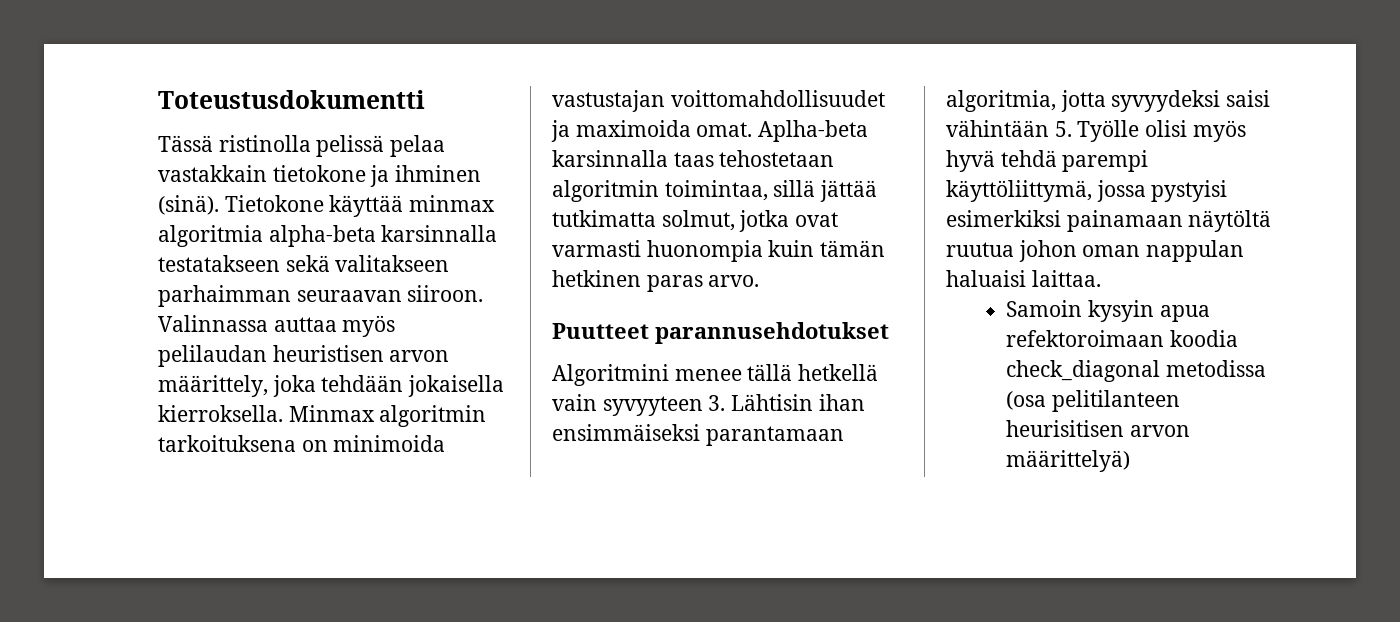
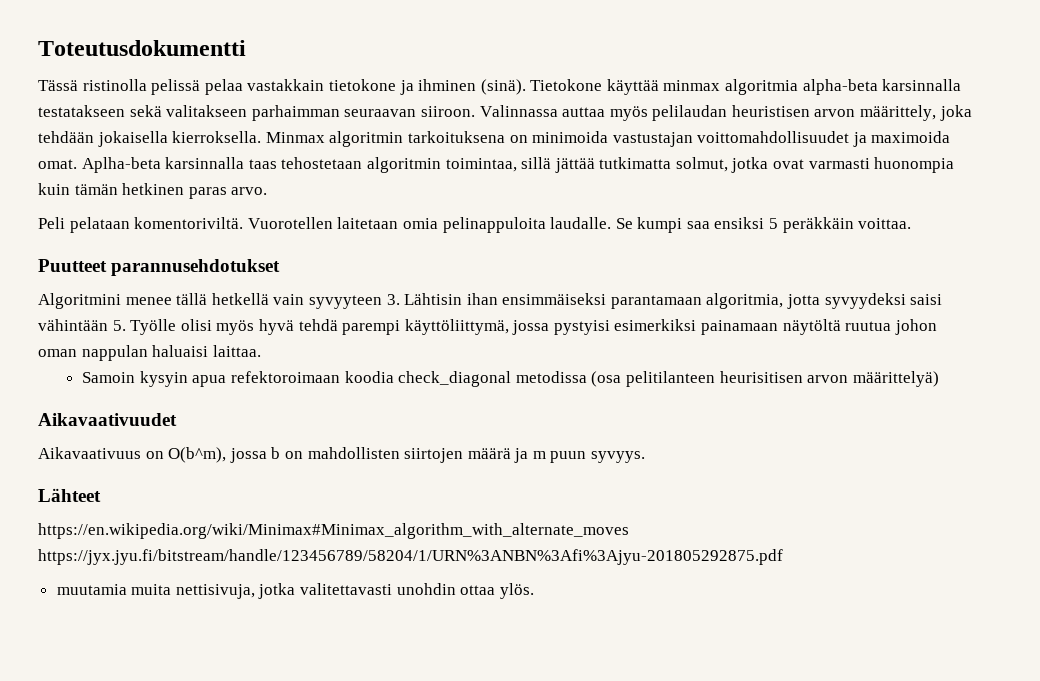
[158,90,425,109] Toteustusdokumentti -> [38,40,246,56] Toteutusdokumentti
(760, 281) none -> [38,217,912,233] // Peli pelataan komentoriviltä. Vuorotellen laitetaan omia pelinappuloita laudalle. Se kumpi saa ensiksi 5 peräkkäin voittaa.
(1131, 461) none -> [38,413,177,426] [38,447,646,463] [38,488,101,502] [38,523,629,539] [38,549,783,565] [56,583,534,599] // Aikavaativuudet // Aikavaativuus on O(b^m), jossa b on mahdollisten siirtojen määrä ja m puun syvyys. // Lähteet // https://en.wikipedia.org/wiki/Minimax#Minimax_algorithm_with_alternate_moves https://jyx.jyu.fi/bitstream/handle/123456789/58204/1/URN%3ANBN%3Afi%3Ajyu-201805292875.pdf // muutamia muita nettisivuja, jotka valitettavasti unohdin ottaa ylös.

